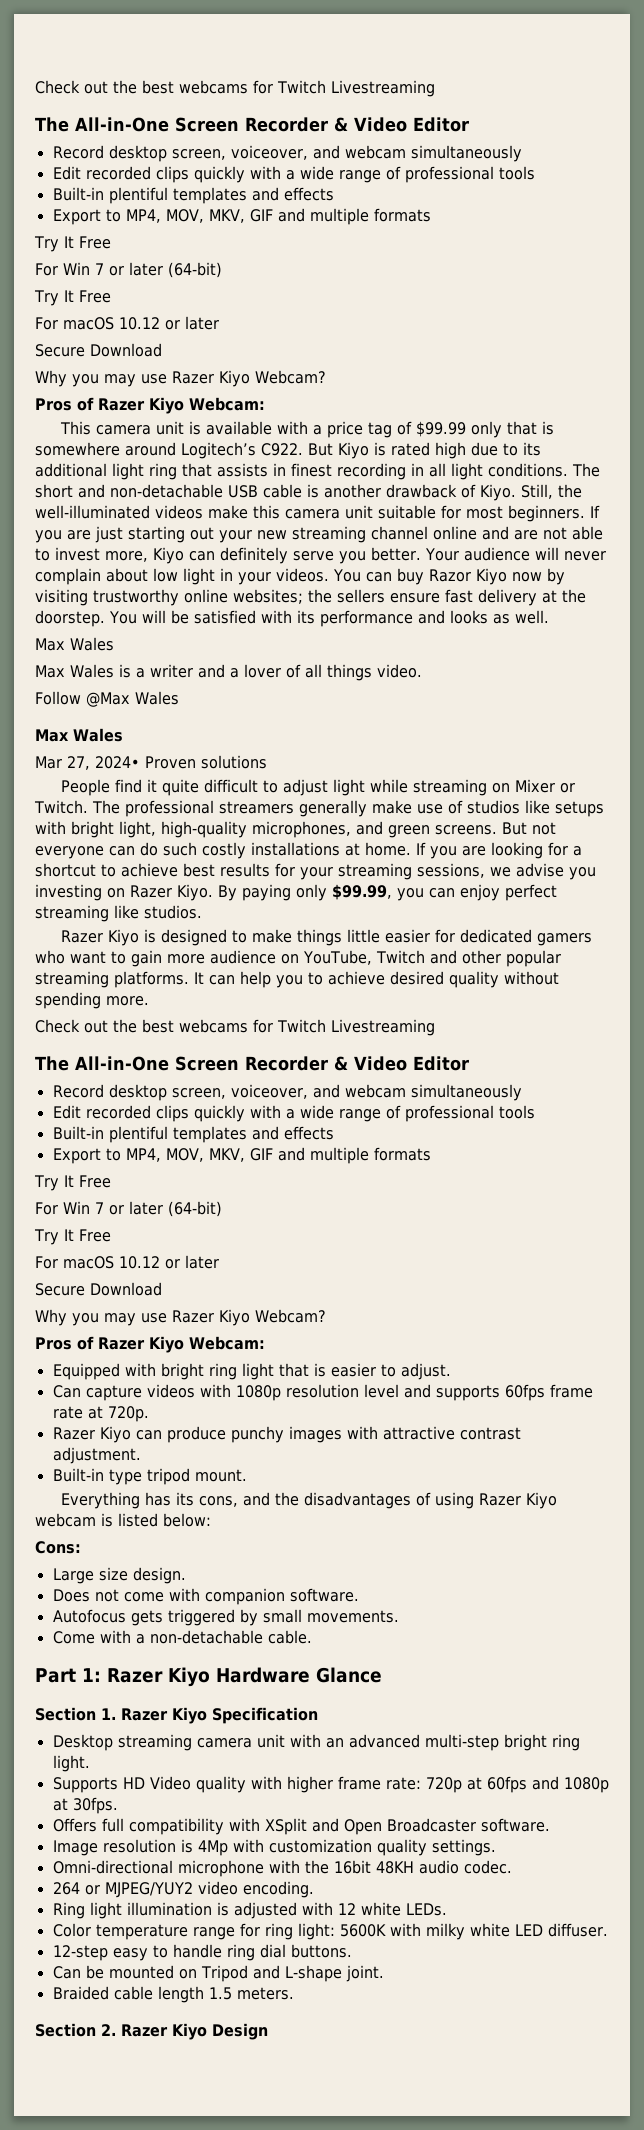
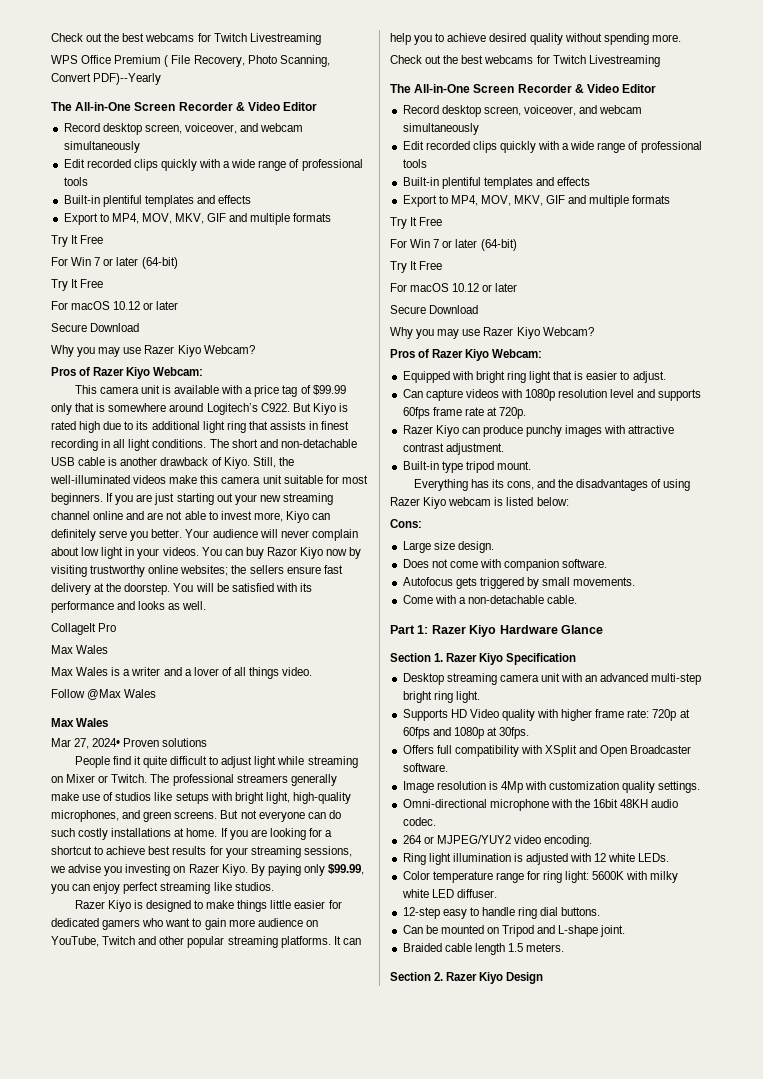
[35,80,435,97] Check out the best webcams for Twitch Livestreaming -> [51,33,321,45] [51,55,330,67] [51,73,162,85] Check out the best webcams for Twitch Livestreaming // WPS Office Premium ( File Recovery, Photo Scanning, Convert PDF)--Yearly
(549, 617) none -> [51,623,117,635] // CollageIt Pro

